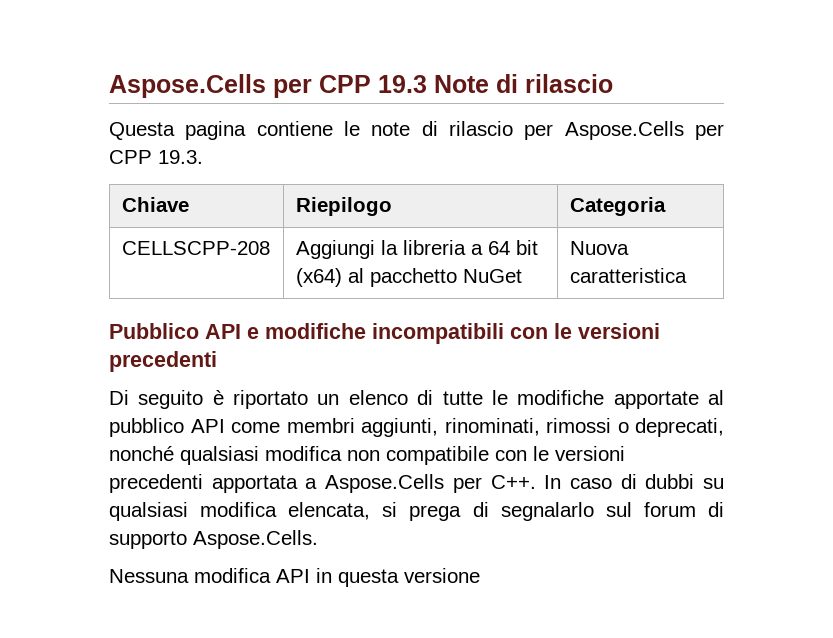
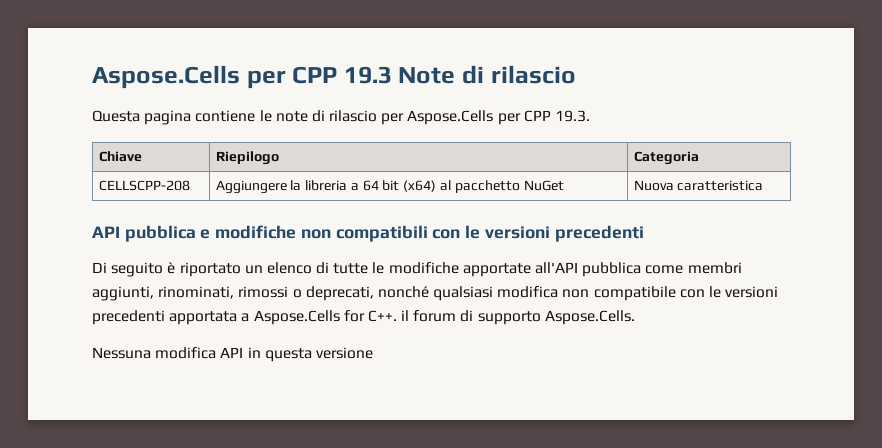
[295,240,375,259] Aggiungi -> [215,180,287,194] Aggiungere
[109,323,504,344] Pubblico API e modifiche incompatibili -> [92,225,428,242] API pubblica e modifiche non compatibili
[708,390,725,405] [109,418,225,437] al pubblico API -> [535,262,642,277] all'API pubblica
[452,474,724,493] [109,502,632,521] per C++. In caso di dubbi su qualsiasi modifica elencata, si prega di segnalarlo sul -> [343,310,410,322] for C++. il

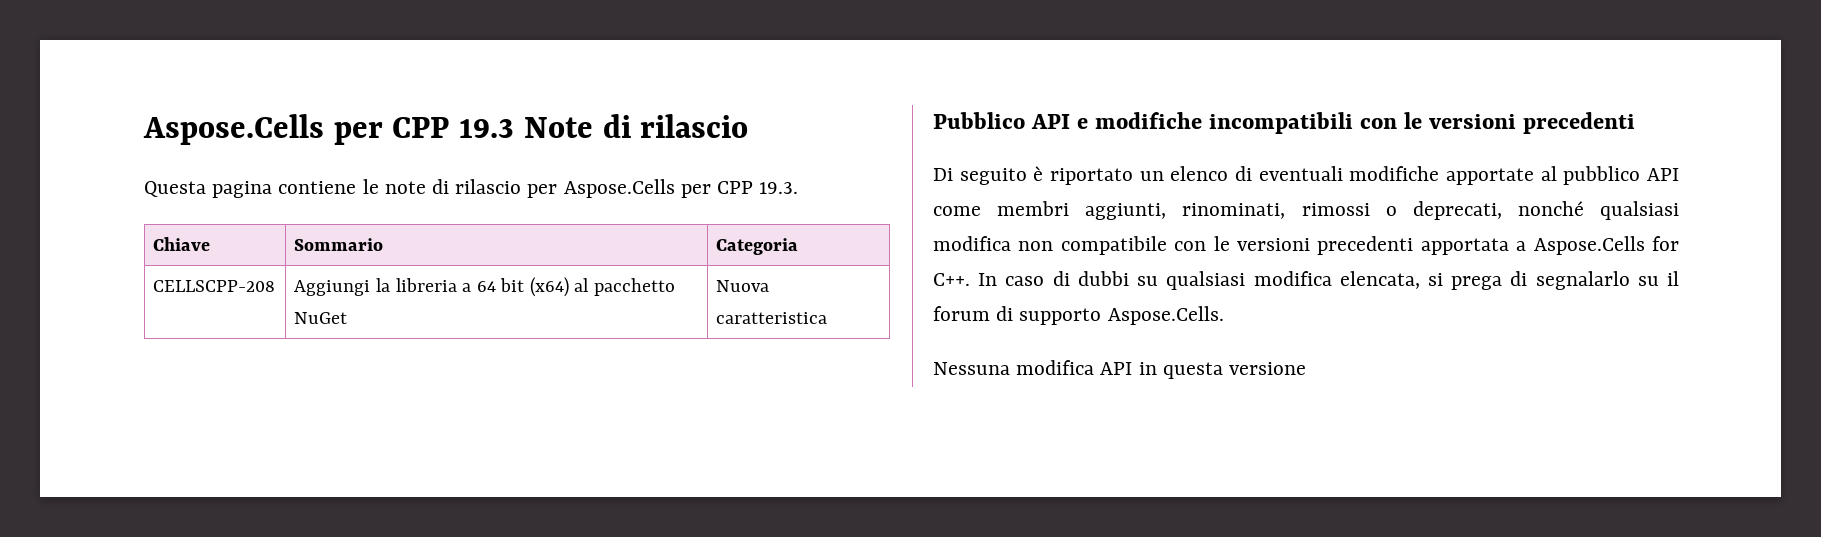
[215,151,279,165] Riepilogo -> [294,238,384,251] Sommario
[215,180,287,194] Aggiungere -> [294,280,371,296] Aggiungi
[92,225,428,242] API pubblica e modifiche non compatibili -> [933,112,1354,134] Pubblico API e modifiche incompatibili
[333,262,642,277] tutte le modifiche apportate all'API pubblica -> [1258,166,1679,185] eventuali modifiche apportate al pubblico API
(397, 316) none -> [978,271,1659,290] In caso di dubbi su qualsiasi modifica elencata, si prega di segnalarlo su

